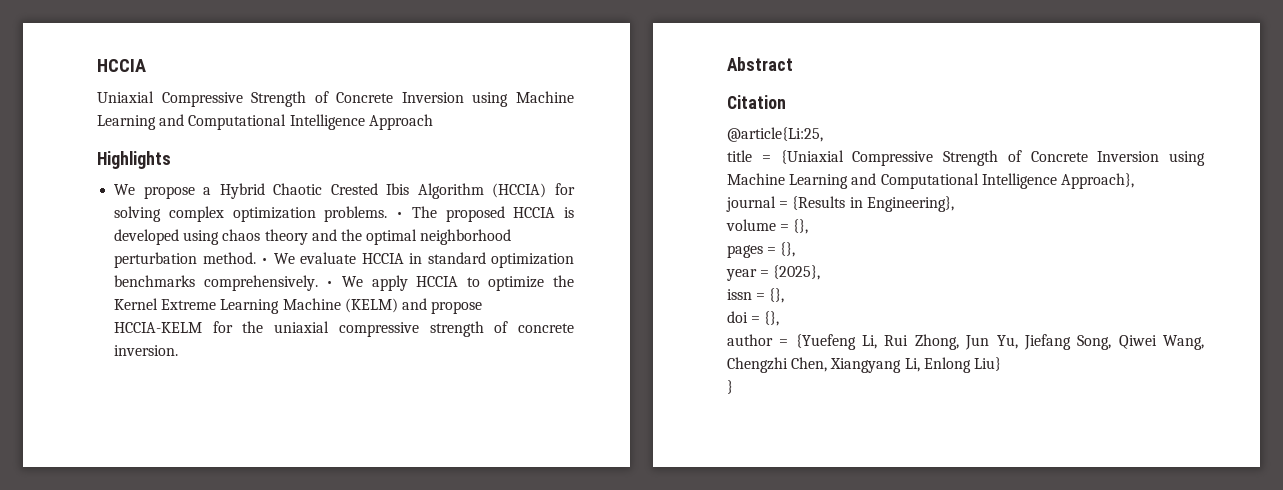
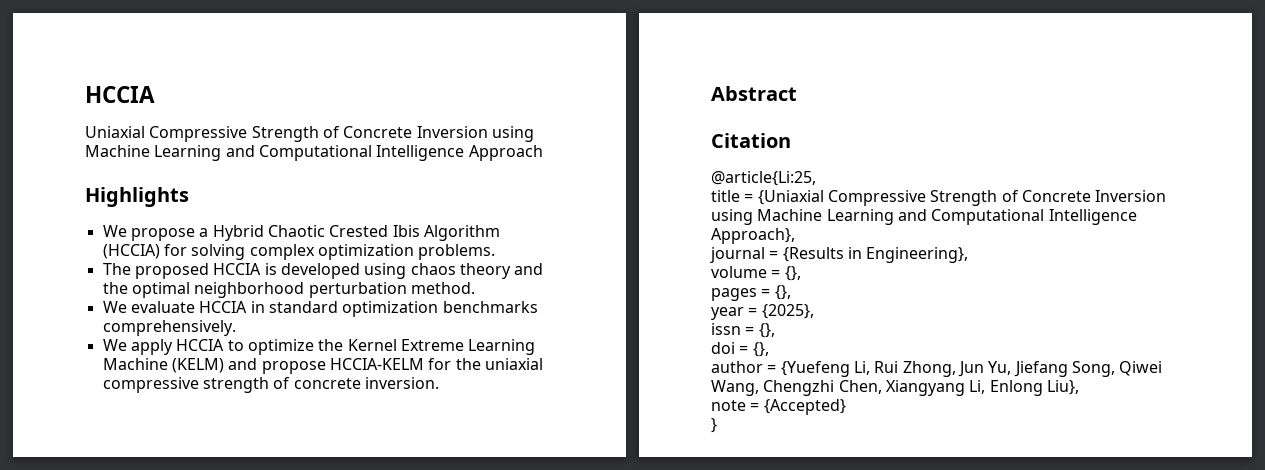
[396,212,404,218] • -> (496, 252) //
[261,258,269,264] • -> (475, 288) //
[326,281,334,287] • -> (236, 328) //
[973,357,1001,371] Liu} -> [1046,380,1079,395] [711,399,846,415] Liu}, // note = {Accepted}

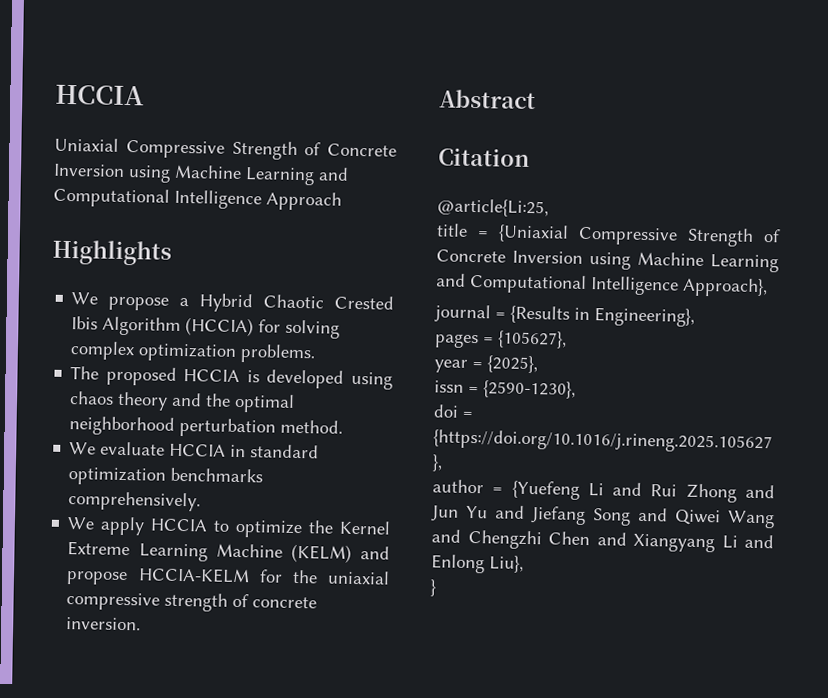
[711,266,801,281] // volume = {}, -> (695, 317) none
[774,285,791,300] {}, -> [498,330,567,349] {105627},
[758,323,775,338] {}, -> [483,380,576,399] {2590-1230},
[752,342,769,357] {}, -> [433,429,773,454] [432,454,443,472] {https://doi.org/10.1016/j.rineng.2025.105627 },
[853,361,1163,377] [711,380,986,396] Li, Rui Zhong, Jun Yu, Jiefang Song, Qiwei Wang, Chengzhi Chen, Xiangyang Li, -> [587,482,775,503] [431,505,775,529] [431,529,774,553] Li and Rui Zhong and Jun Yu and Jiefang Song and Qiwei Wang and Chengzhi Chen and Xiangyang Li and
[711,399,846,415] // note = {Accepted} -> (524, 564) none

